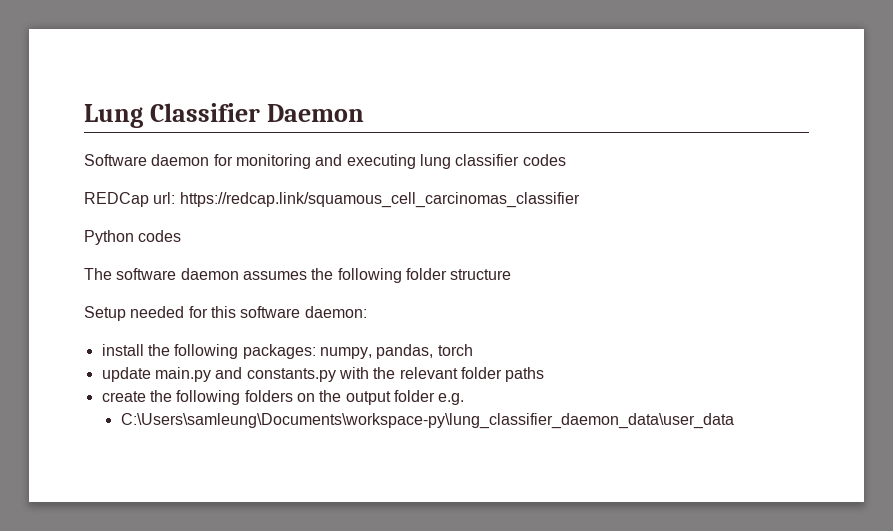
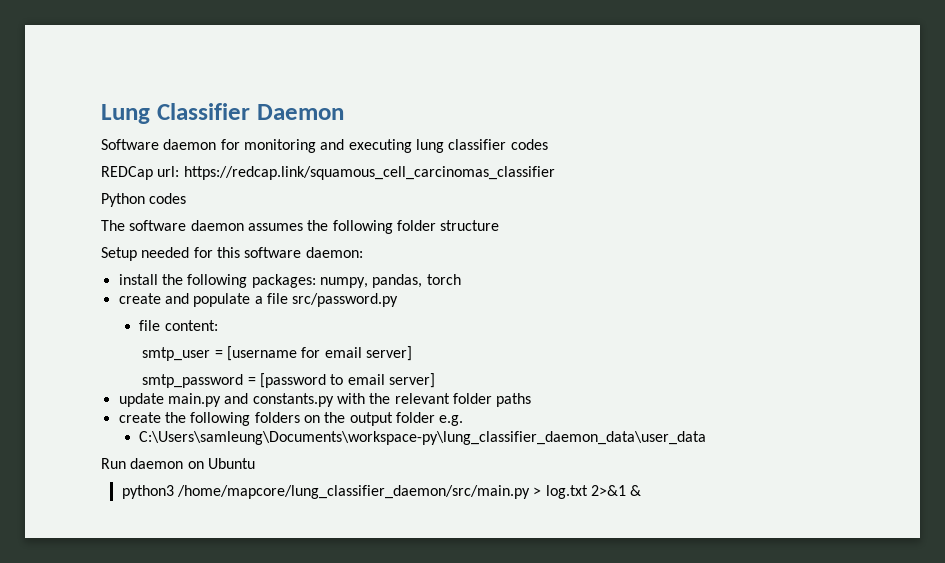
(473, 350) none -> [118,293,399,307] [139,320,218,331] [142,346,412,361] [142,373,435,388] // create and populate a file src/password.py // file content: // smtp_user = [username for email server] // smtp_password = [password to email server]
(734, 421) none -> [101,458,255,469] [121,485,642,499] // Run daemon on Ubuntu // python3 /home/mapcore/lung_classifier_daemon/src/main.py > log.txt 2>&1 &

